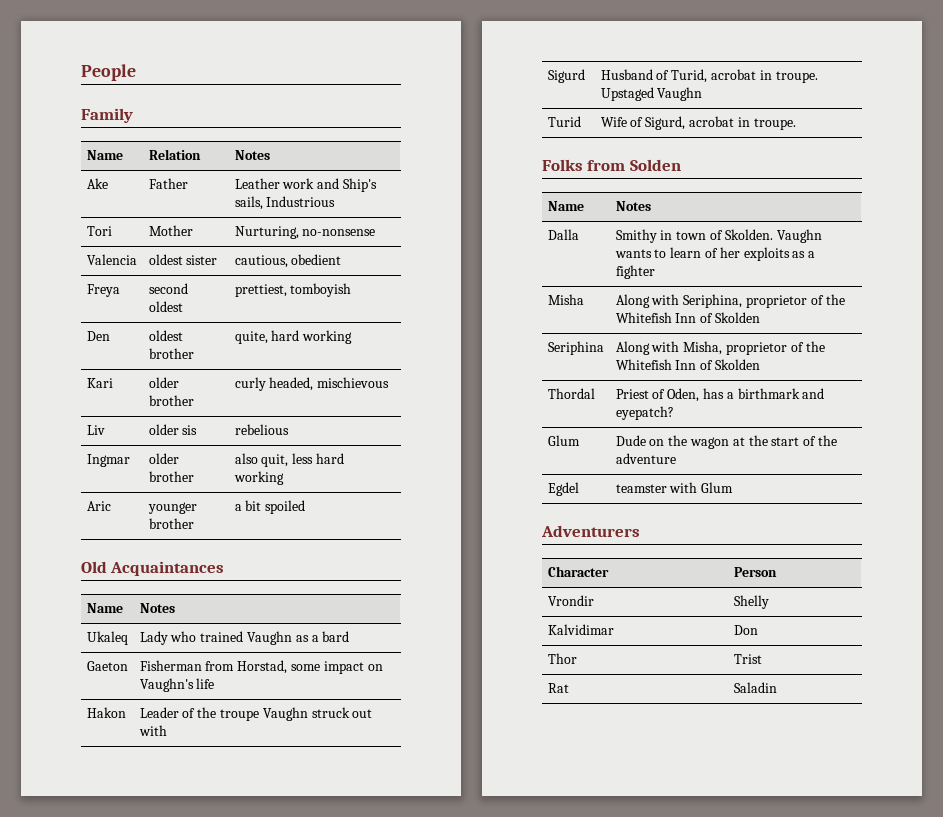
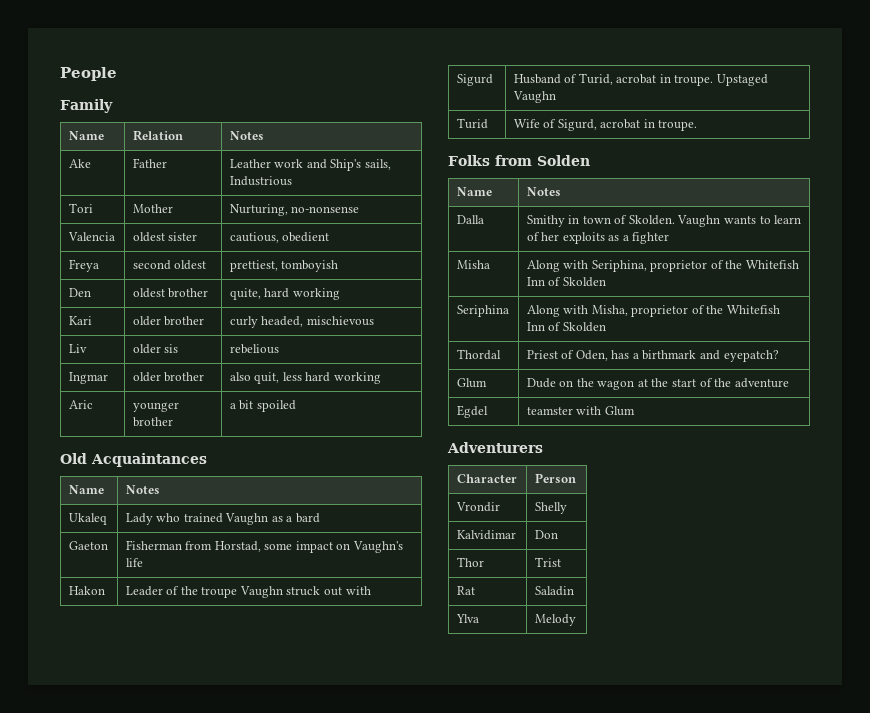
(777, 687) none -> [455,614,479,623] [534,614,576,626] // Ylva | Melody

